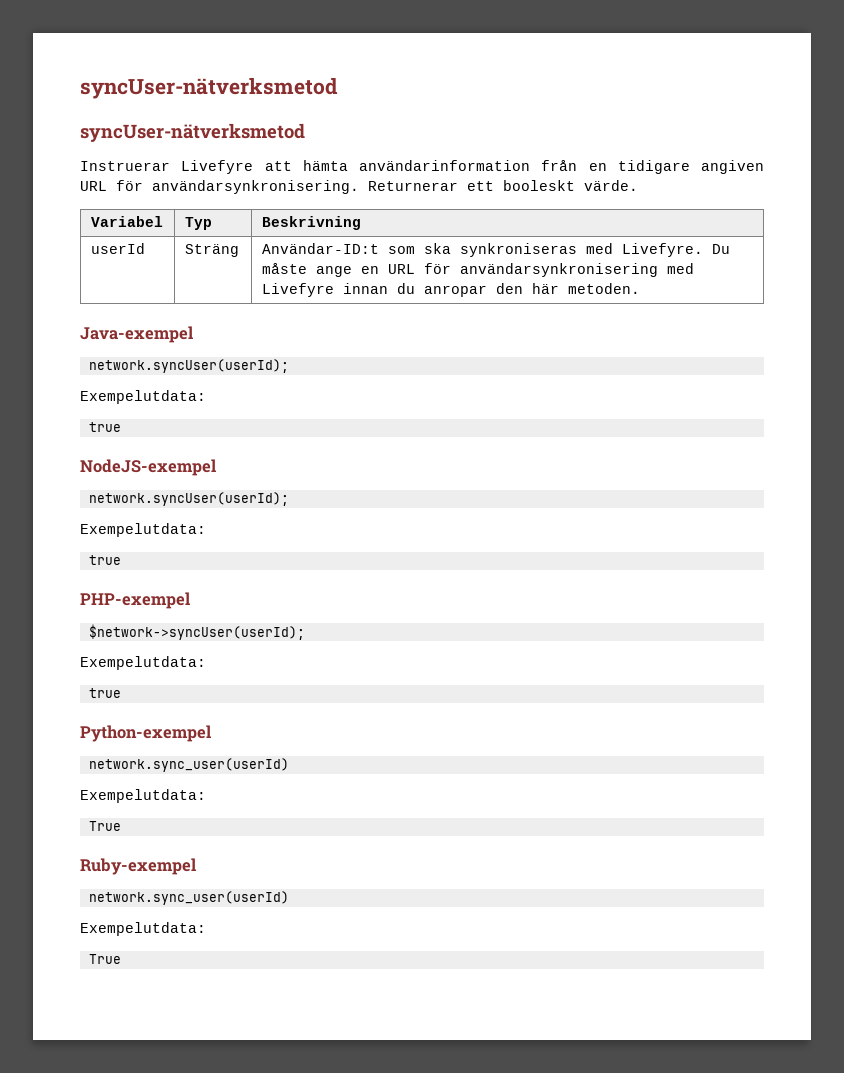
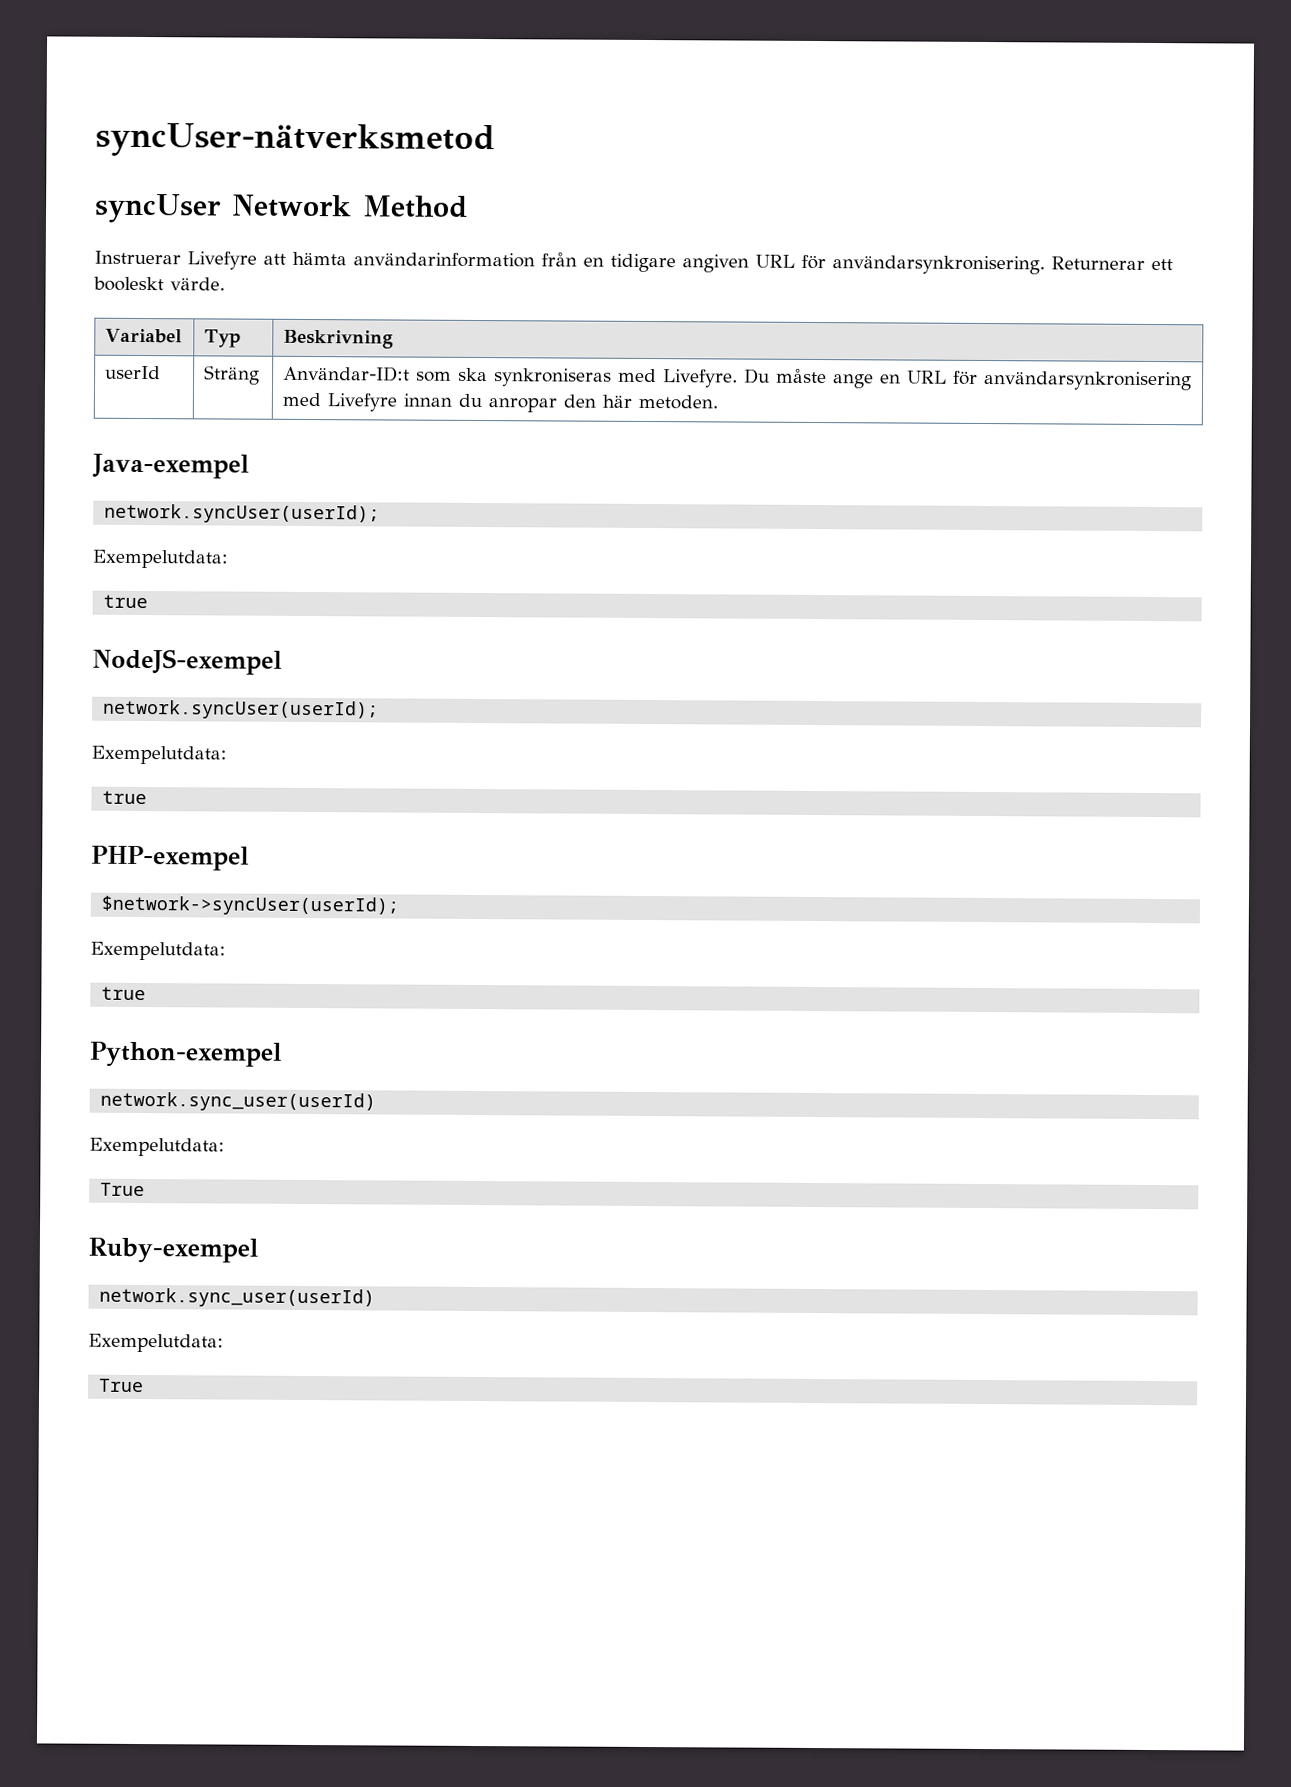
[80,78,338,99] [80,123,305,142] syncUser-nätverksmetod // syncUser-nätverksmetod -> [95,122,495,159] [94,193,468,224] syncUser-nätverksmetod // syncUser Network Method

